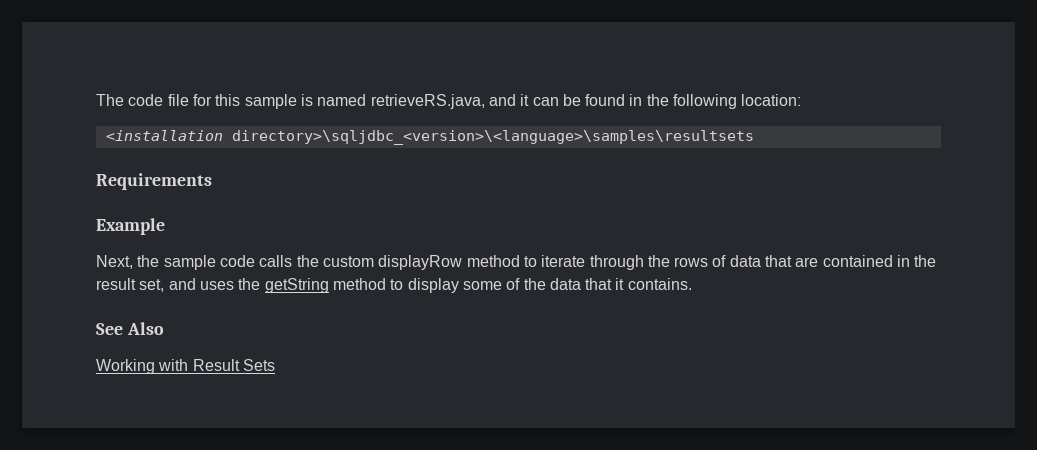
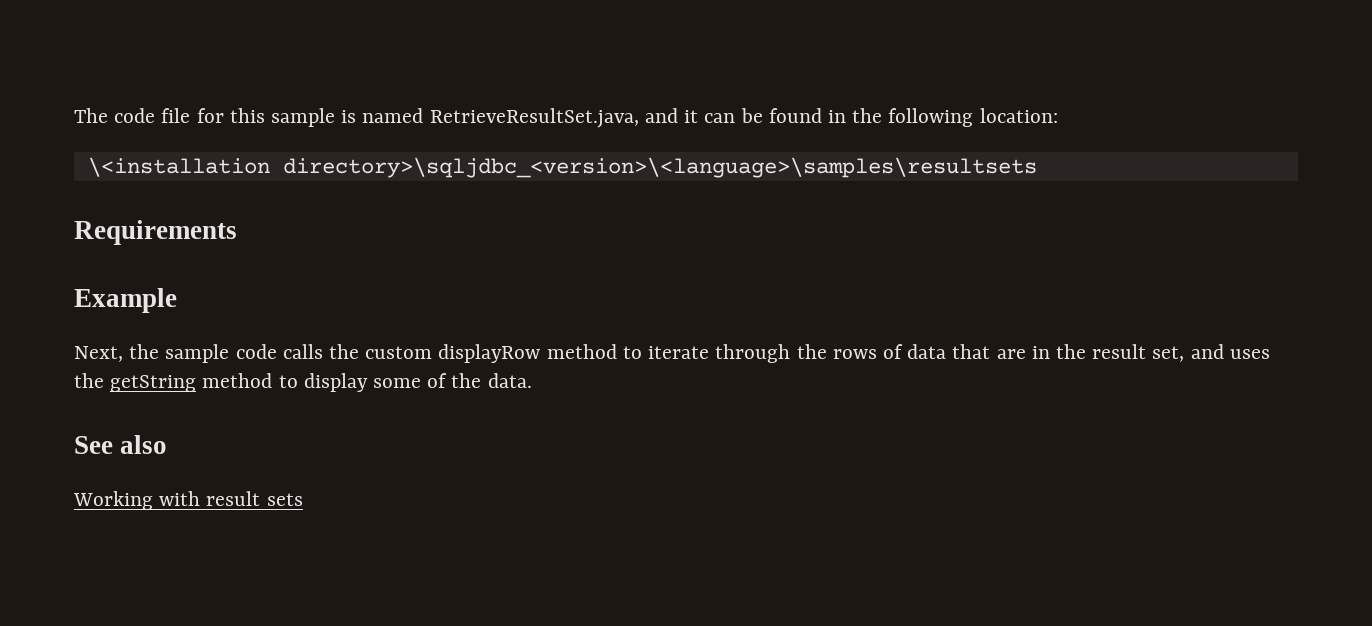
[370,94,485,109] retrieveRS.java, -> [429,108,639,128] RetrieveResultSet.java,
[105,130,223,141] <installation -> [87,157,270,177] \<installation
[822,255,893,267] contained -> (1026, 354) none
[549,278,692,290] data that it contains. -> [487,373,532,388] data.
[126,322,164,335] Also -> [120,435,168,454] also
[192,359,275,371] Result Sets -> [206,491,303,506] result sets

